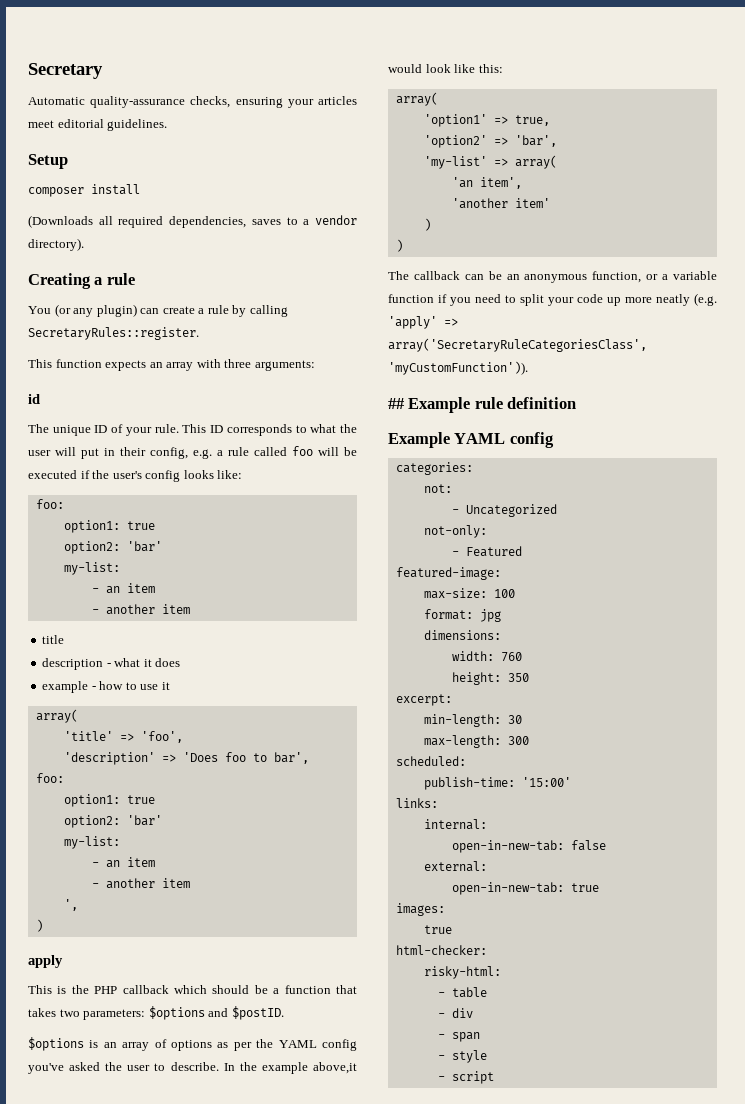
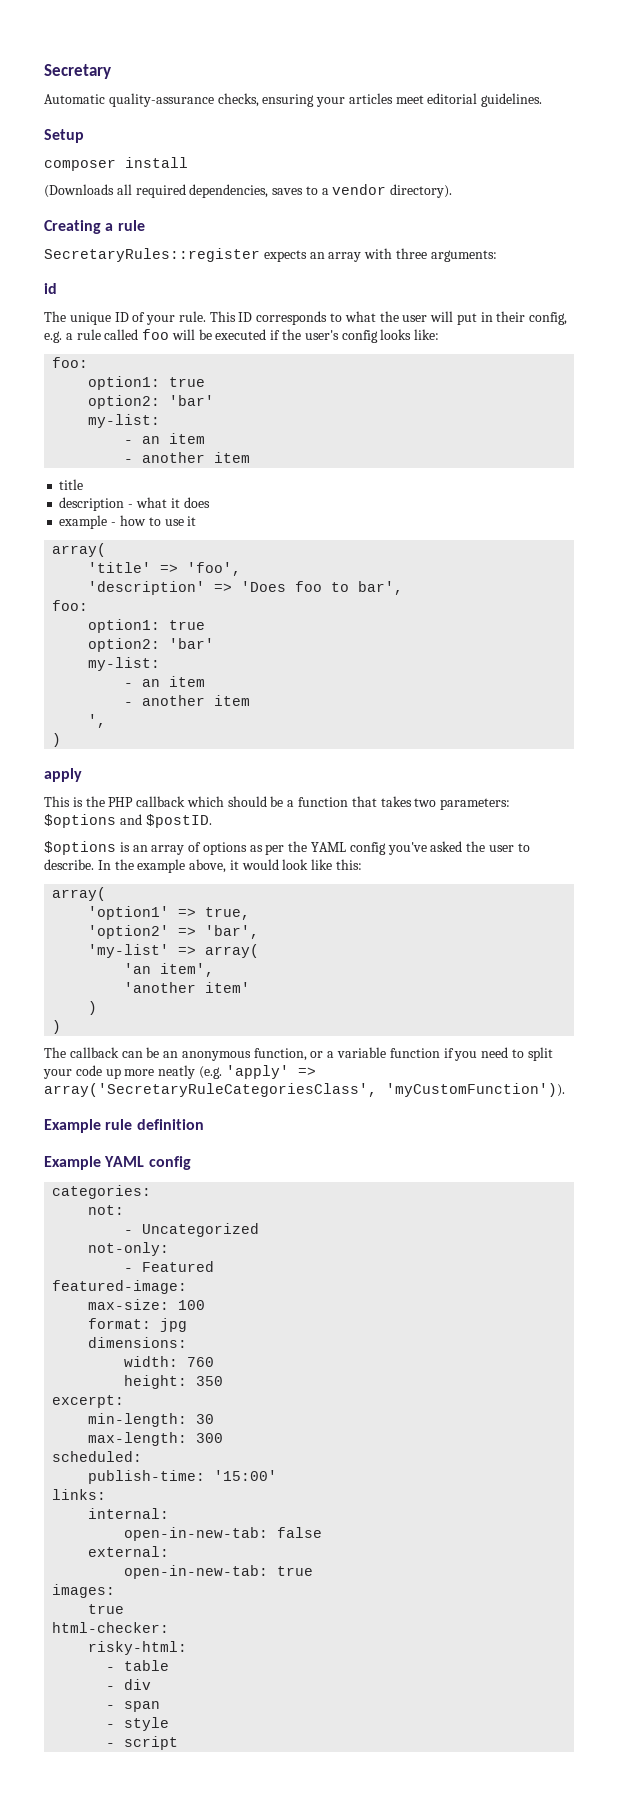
[28,304,288,317] [28,327,199,340] [28,359,102,368] You (or any plugin) can create a rule by calling SecretaryRules::register. // This function -> [44,248,260,262] SecretaryRules::register
[313,1062,357,1074] above,it -> [189,859,239,873] above, it
[388,398,405,409] ## -> (565, 1090) none

